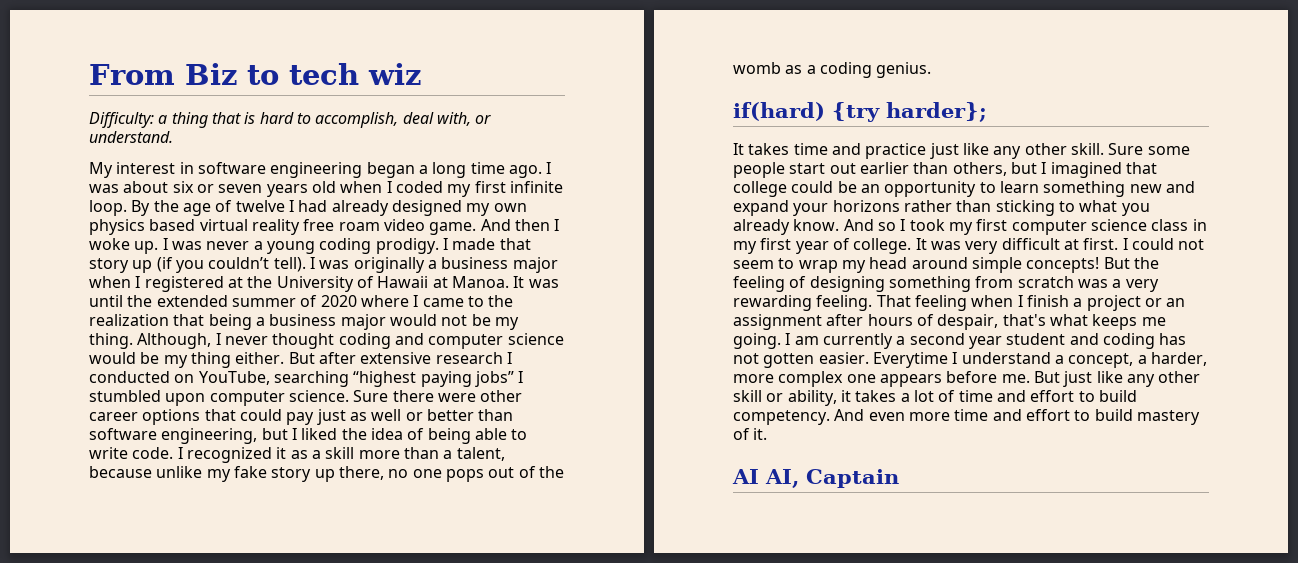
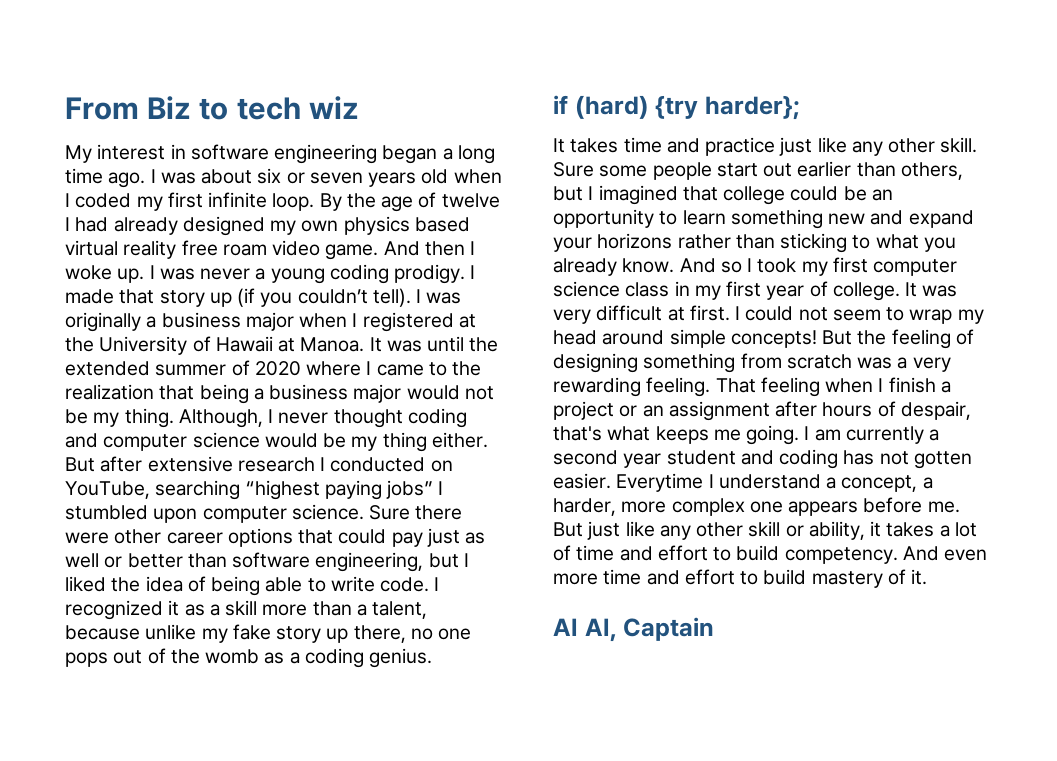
[89,112,492,128] [89,131,173,143] // Difficulty: a thing that is hard to accomplish, deal with, or understand. -> (359, 107) none
[733,102,825,121] if(hard) -> [553,95,649,119] if (hard)

